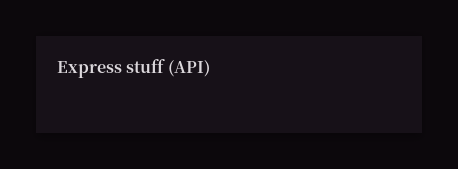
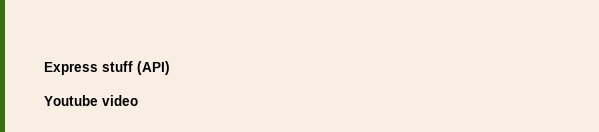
(210, 68) none -> [44,95,138,106] // Youtube video

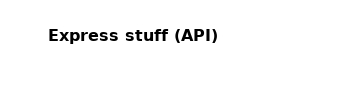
[44,95,138,106] // Youtube video -> (218, 36) none

